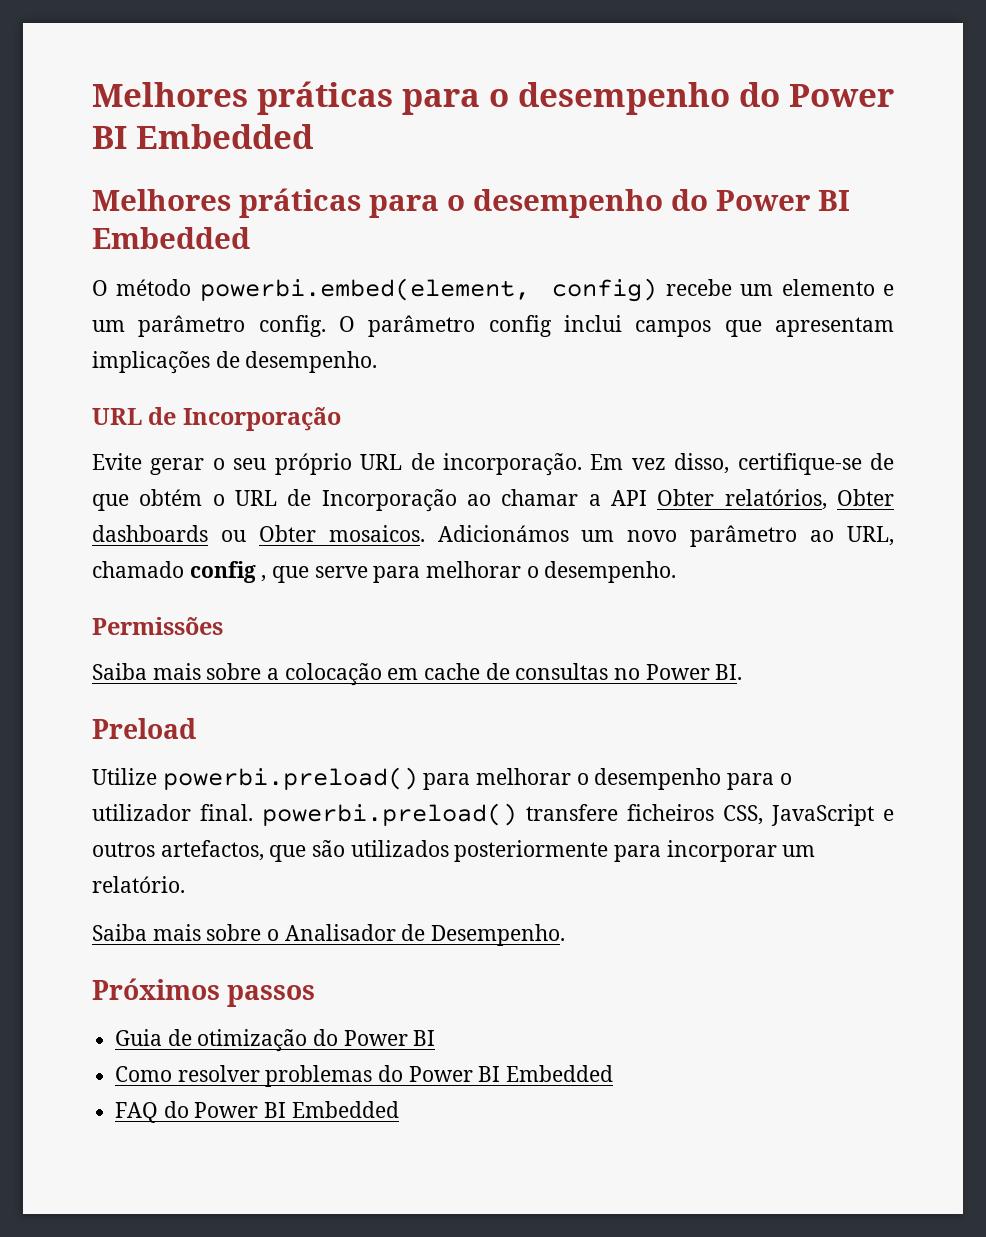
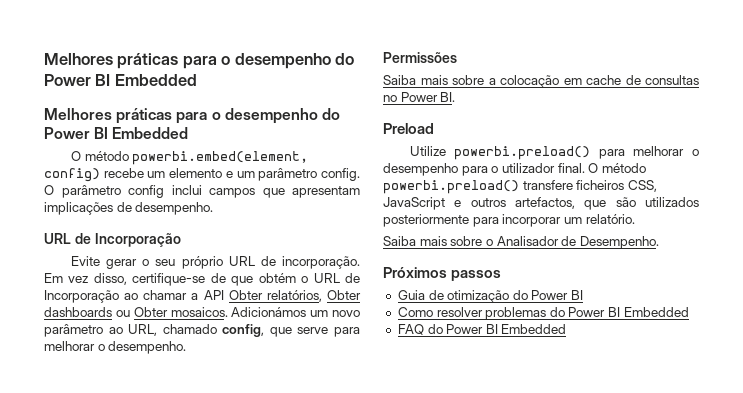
[189,561,267,583] config , -> [222,324,265,337] config,
(253, 812) none -> [588,163,646,173] O método

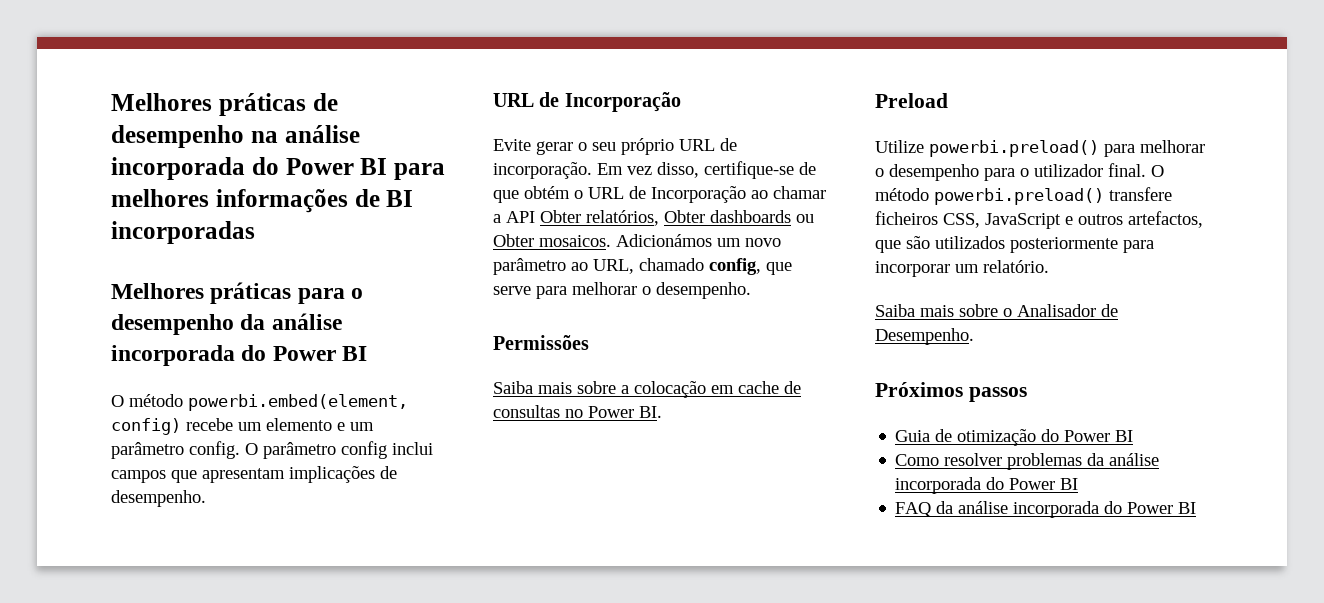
[44,53,355,69] [44,74,197,86] [44,108,340,124] [44,127,189,139] Melhores práticas para o desempenho do Power BI Embedded // Melhores práticas para o desempenho do Power BI Embedded -> [111,93,338,116] [111,125,360,148] [111,157,445,180] [111,189,414,213] [111,221,255,244] [111,282,364,304] [111,313,342,335] [111,345,368,366] Melhores práticas de desempenho na análise incorporada do Power BI para melhores informações de BI incorporadas // Melhores práticas para o desempenho da análise incorporada do Power BI
[549,307,689,317] do Power BI Embedded -> [1087,453,1160,466] [895,477,1079,494] da análise incorporada do Power BI
[427,324,567,334] do Power BI Embedded -> [936,501,1197,518] da análise incorporada do Power BI

